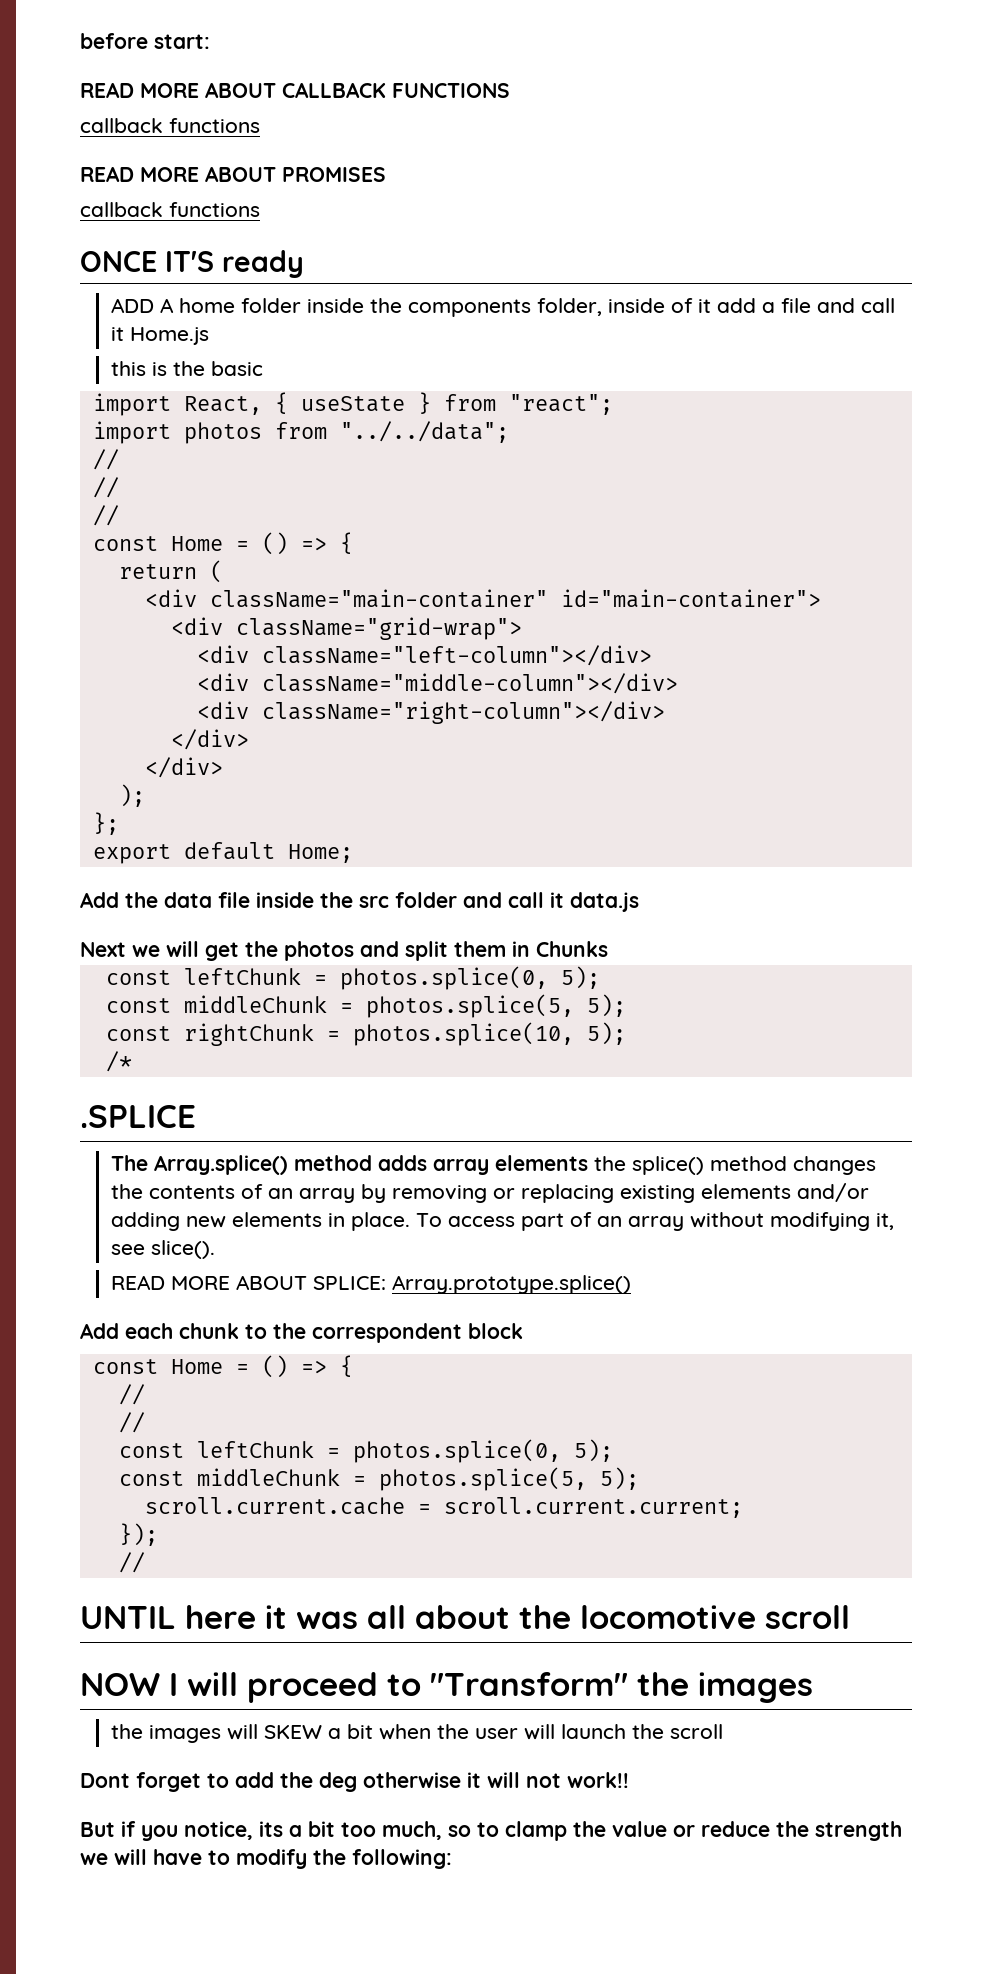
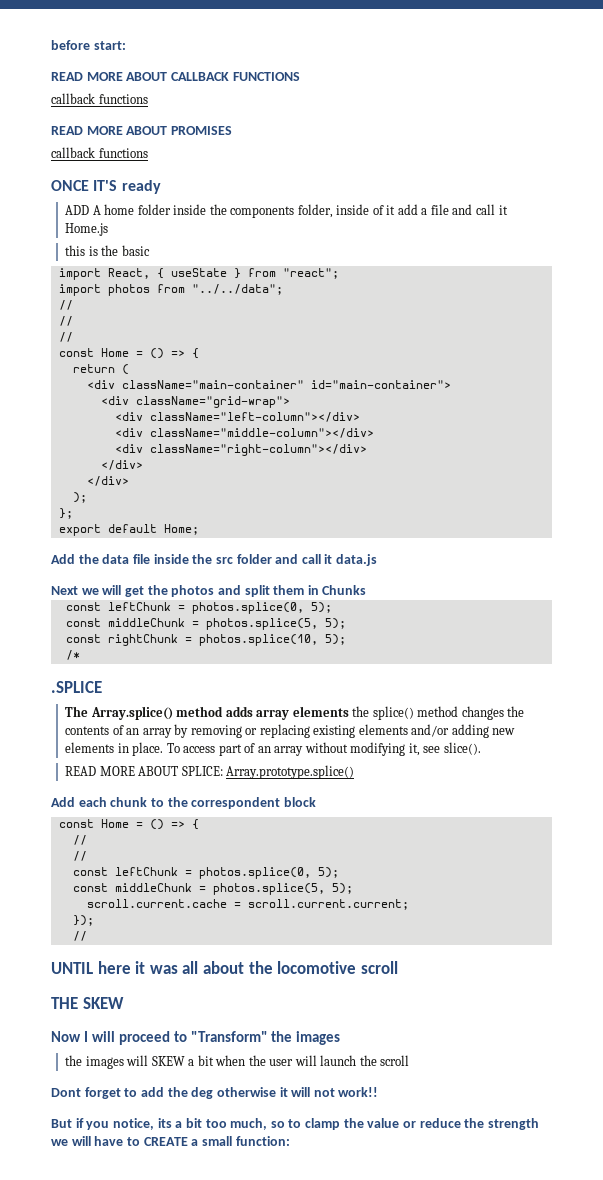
[80,1673,160,1696] NOW -> [51,997,124,1009] [51,1031,81,1042] THE SKEW // Now
[236,1849,452,1869] modify the following: -> [143,1136,290,1146] CREATE a small function:

